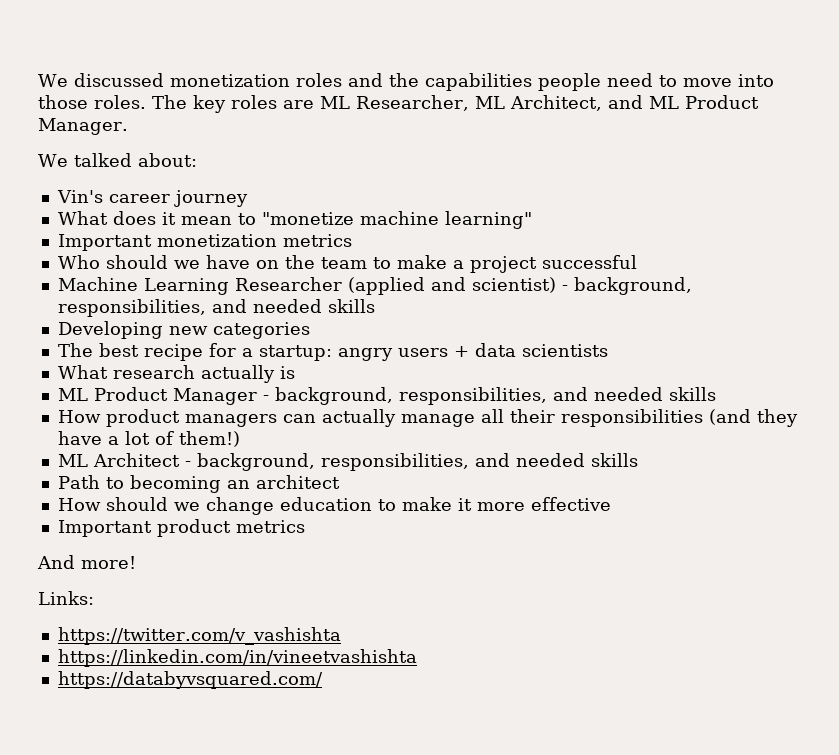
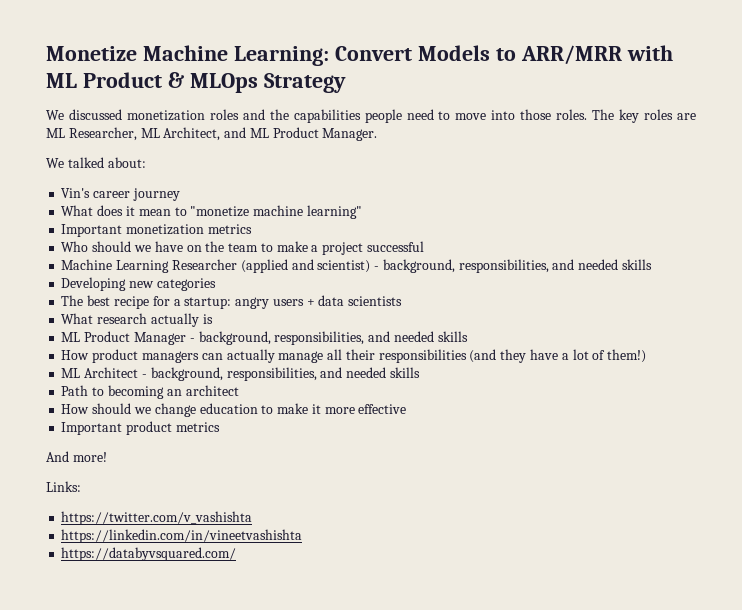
(38, 80) none -> [46,45,673,66] [46,72,346,93] Monetize Machine Learning: Convert Models to ARR/MRR with ML Product & MLOps Strategy //

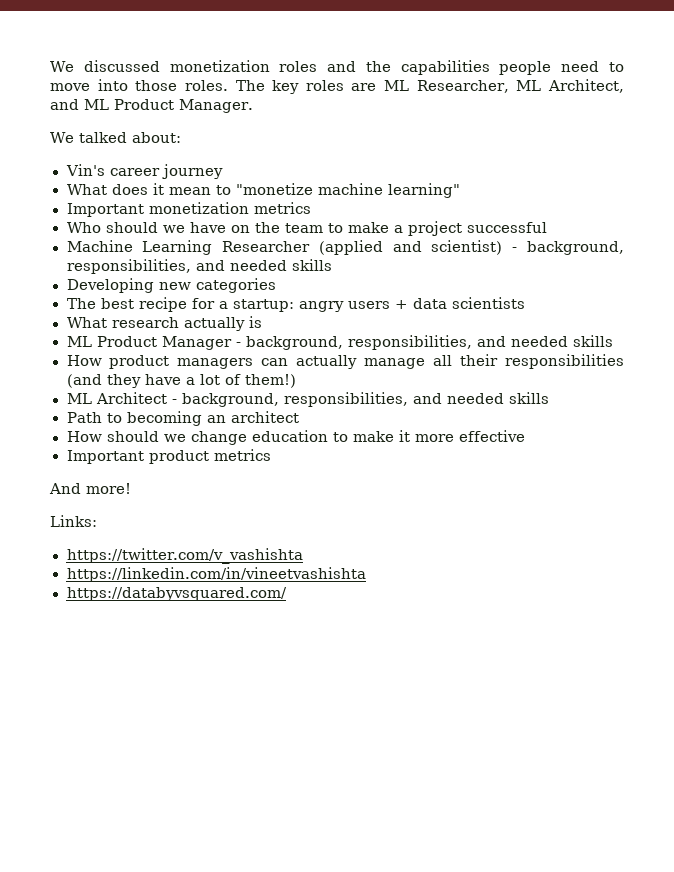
[46,45,673,66] [46,72,346,93] Monetize Machine Learning: Convert Models to ARR/MRR with ML Product & MLOps Strategy // -> (50, 66) none

